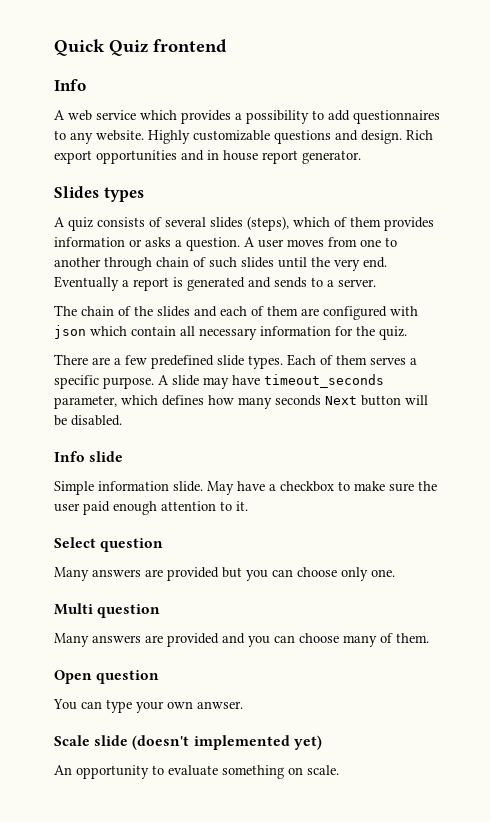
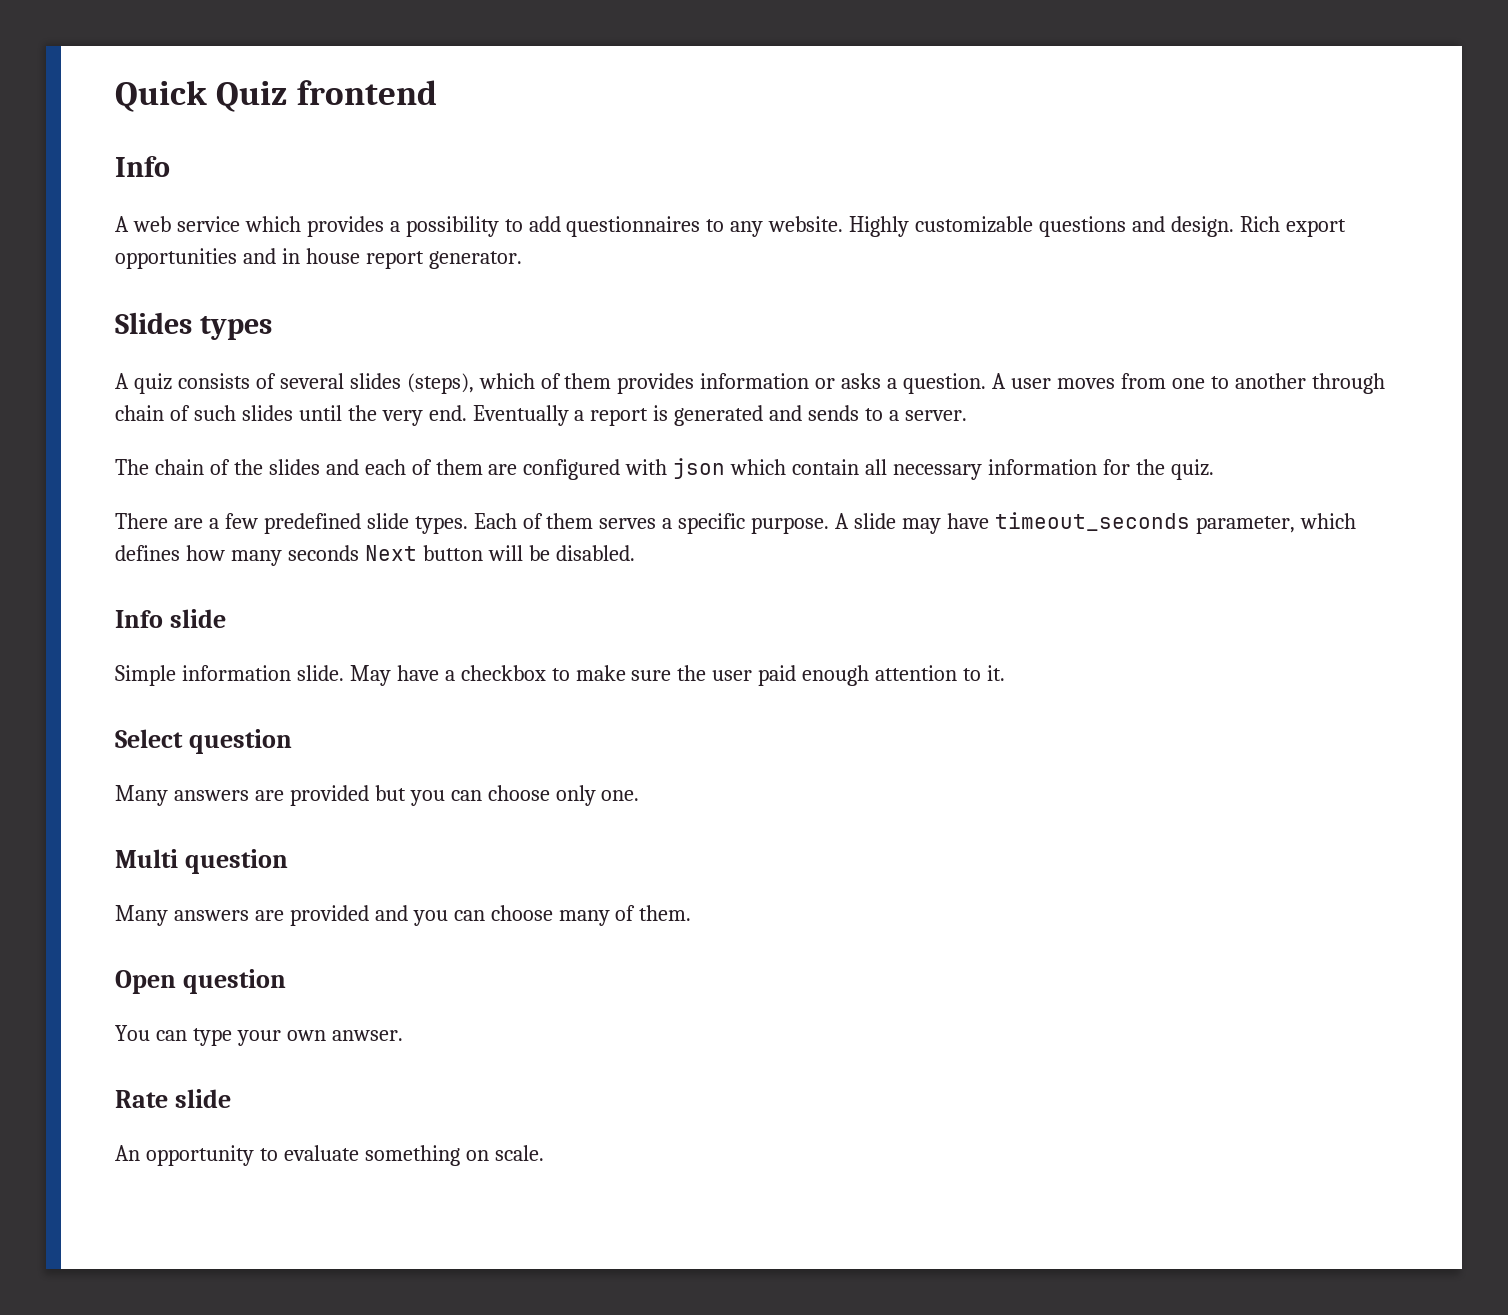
[54,735,322,750] Scale slide (doesn't implemented yet) -> [115,1089,231,1108] Rate slide

